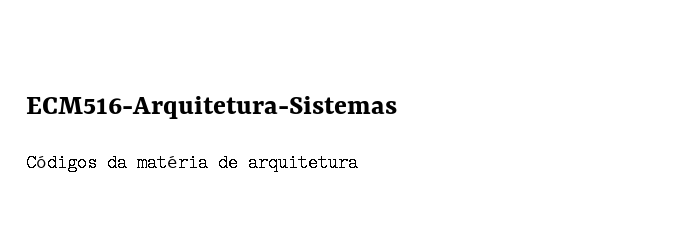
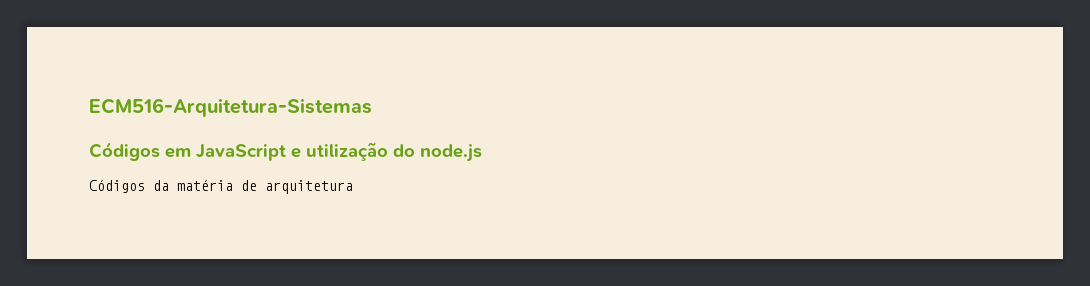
(397, 107) none -> [89,142,482,162] // Códigos em JavaScript e utilização do node.js

